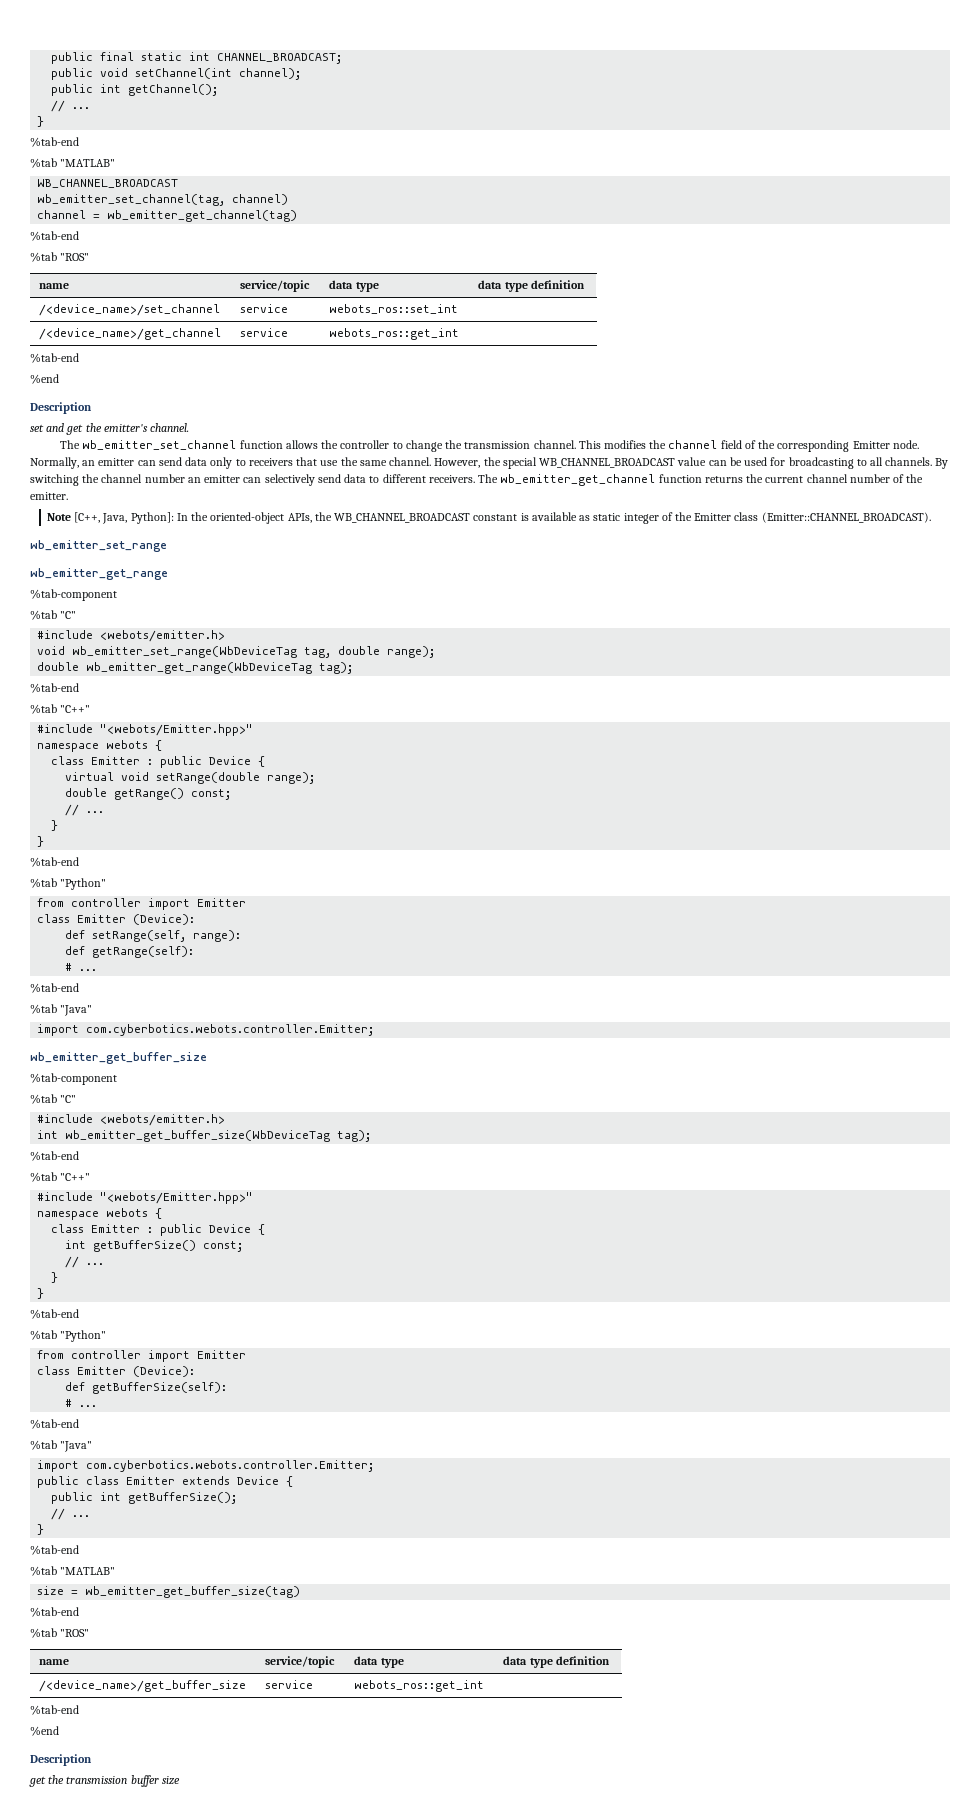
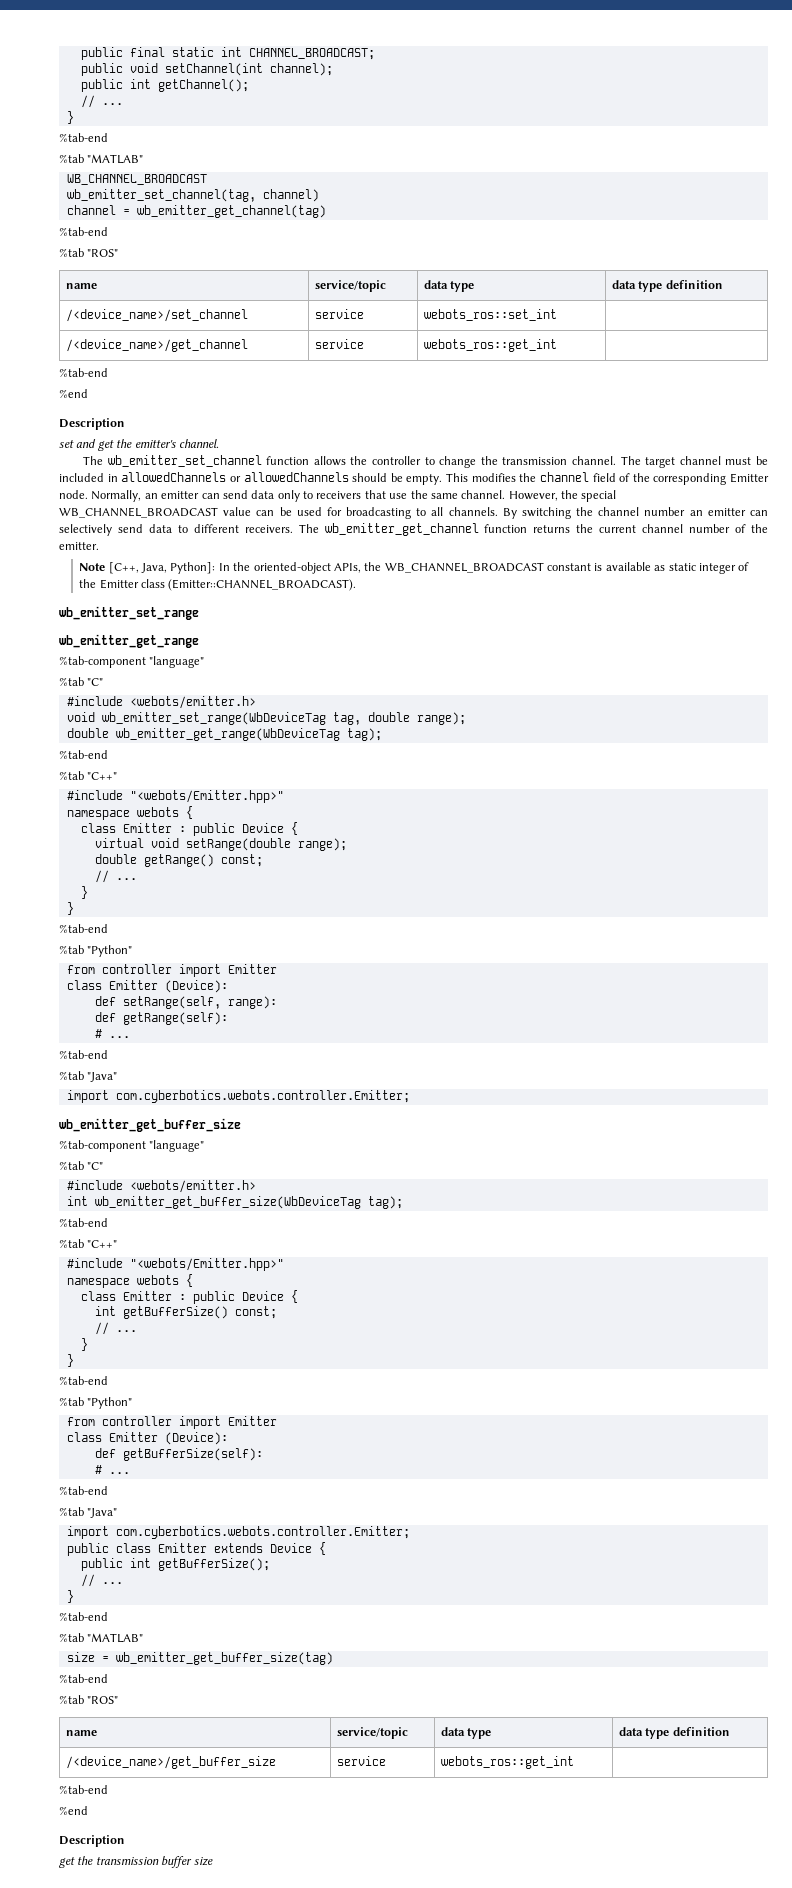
(576, 444) none -> [620,456,768,468] [59,472,443,485] The target channel must be included in allowedChannels or allowedChannels should be empty.
(117, 595) none -> [149,656,205,668] "language"
(117, 1079) none -> [149,1140,205,1152] "language"

